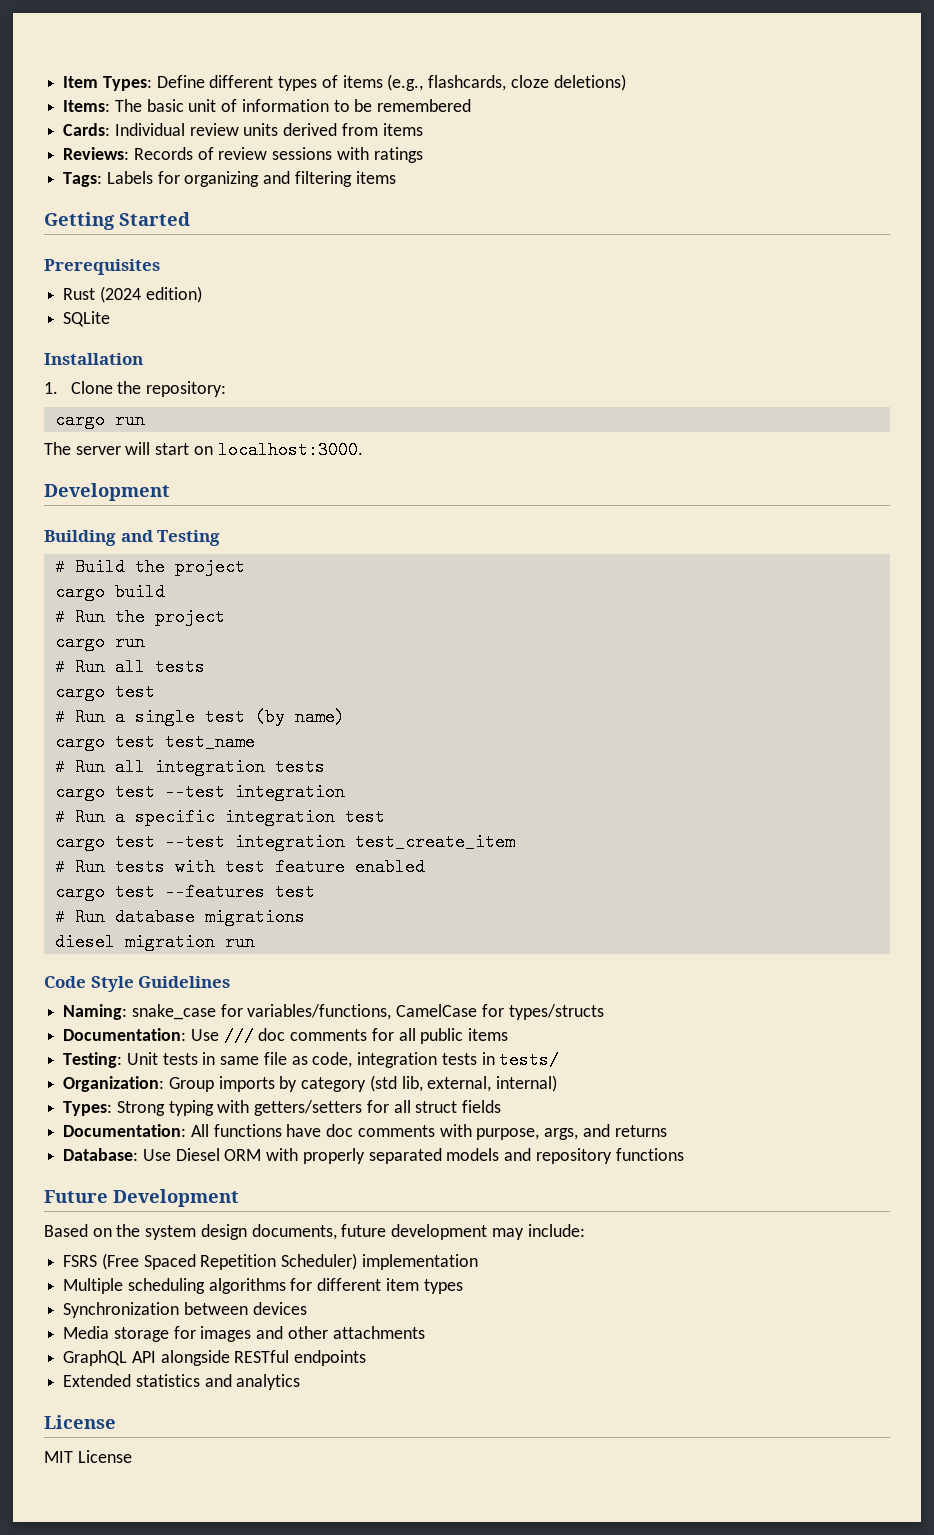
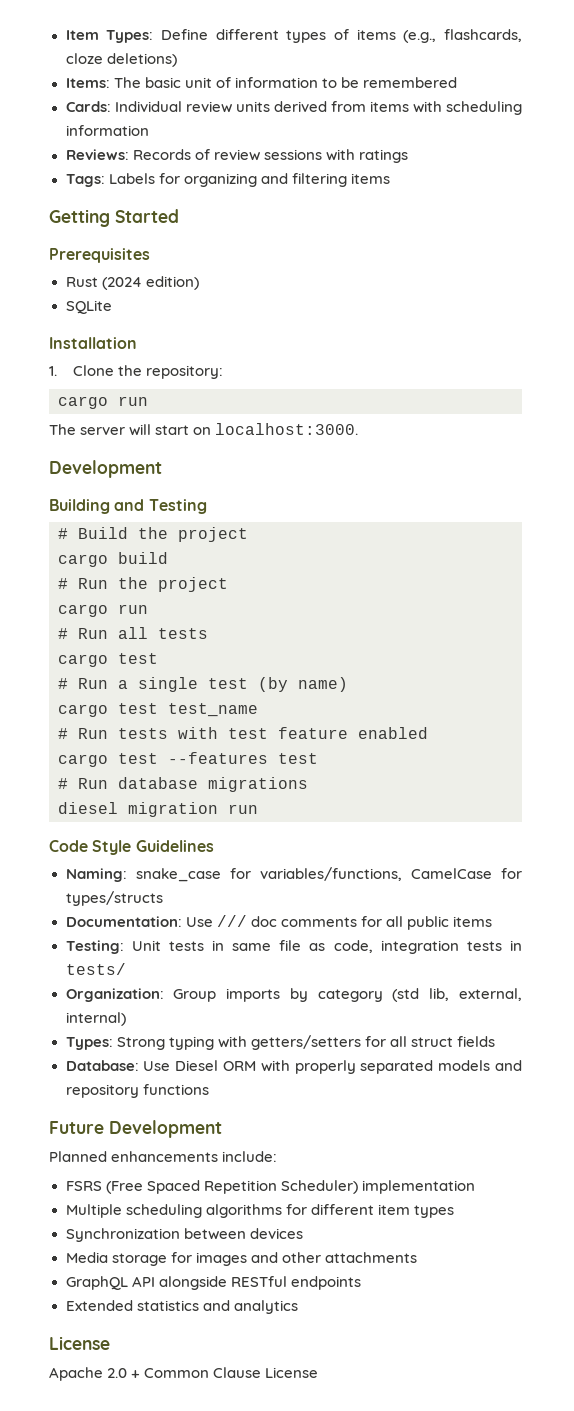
(423, 129) none -> [412,101,522,115] [65,125,149,136] with scheduling information
[54,758,325,776] [54,783,345,801] [54,808,385,826] [54,833,515,851] // # Run all integration tests // cargo test --test integration // # Run a specific integration test // cargo test --test integration test_create_item -> (258, 710) none
[63,1124,667,1140] // Documentation: All functions have doc comments with purpose, args, and returns -> (495, 1041) none
[44,1224,524,1240] Based on the system design documents, future development may -> [49,1151,219,1162] Planned enhancements
[44,1451,73,1463] MIT -> [49,1367,262,1381] Apache 2.0 + Common Clause

